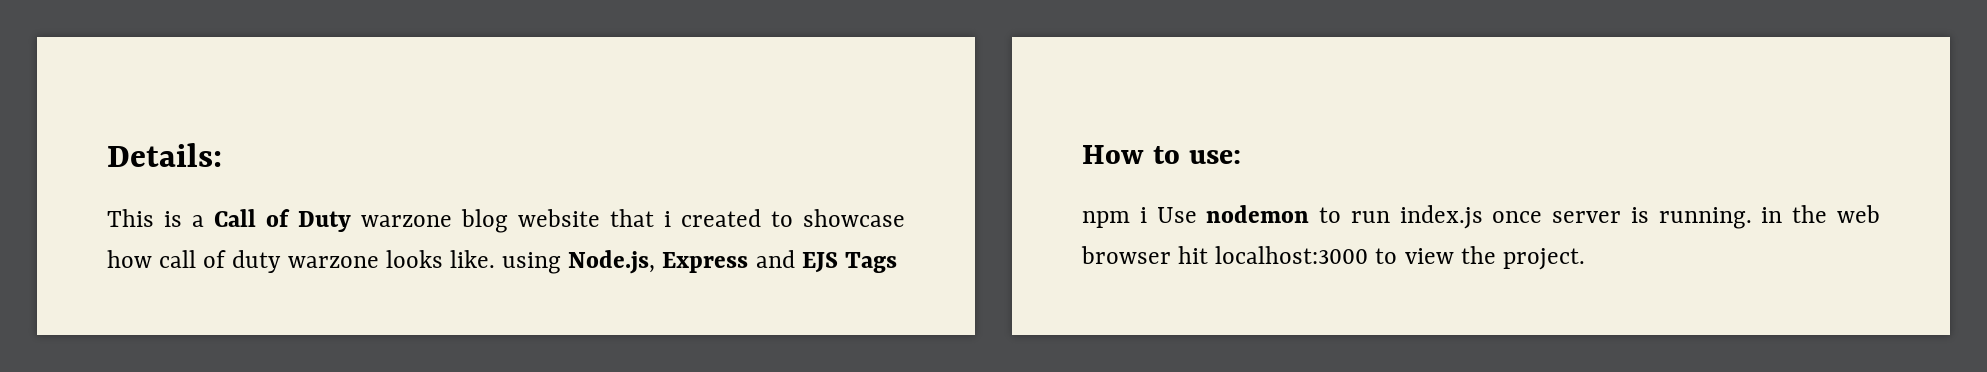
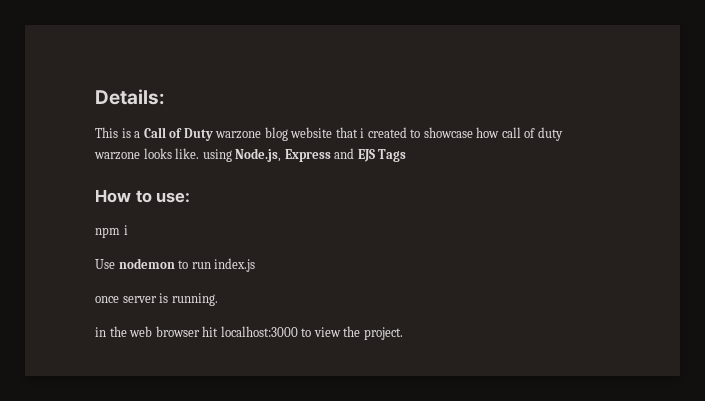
(1147, 215) none -> (128, 230) //
(1483, 217) none -> (256, 265) //
(1752, 218) none -> (218, 299) //

